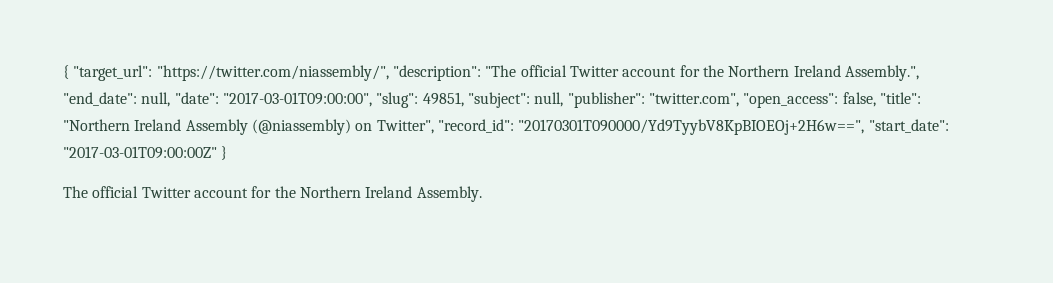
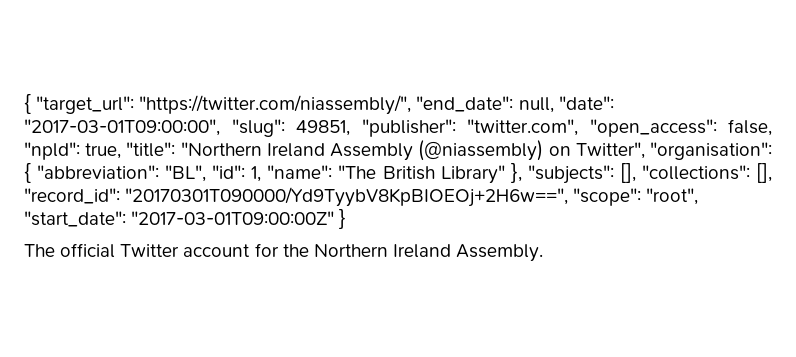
[392,65,919,81] "description": "The official Twitter account for the Northern Ireland Assembly.", -> (412, 105) none
[467,92,564,108] "subject": null, -> (350, 128) none
(876, 99) none -> [24,142,122,160] "npld": true,
[437,119,865,135] "record_id": "20170301T090000/Yd9TyybV8KpBIOEOj+2H6w==", -> [649,142,772,160] [24,163,773,184] [24,187,699,207] "organisation": { "abbreviation": "BL", "id": 1, "name": "The British Library" }, "subjects": [], "collections": [], "record_id": "20170301T090000/Yd9TyybV8KpBIOEOj+2H6w==", "scope": "root",

